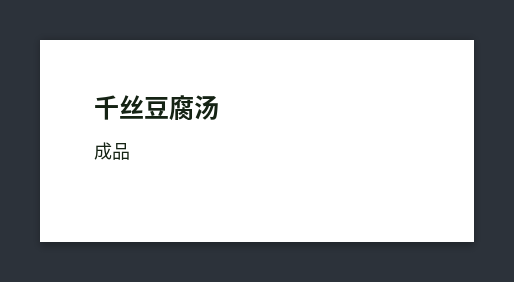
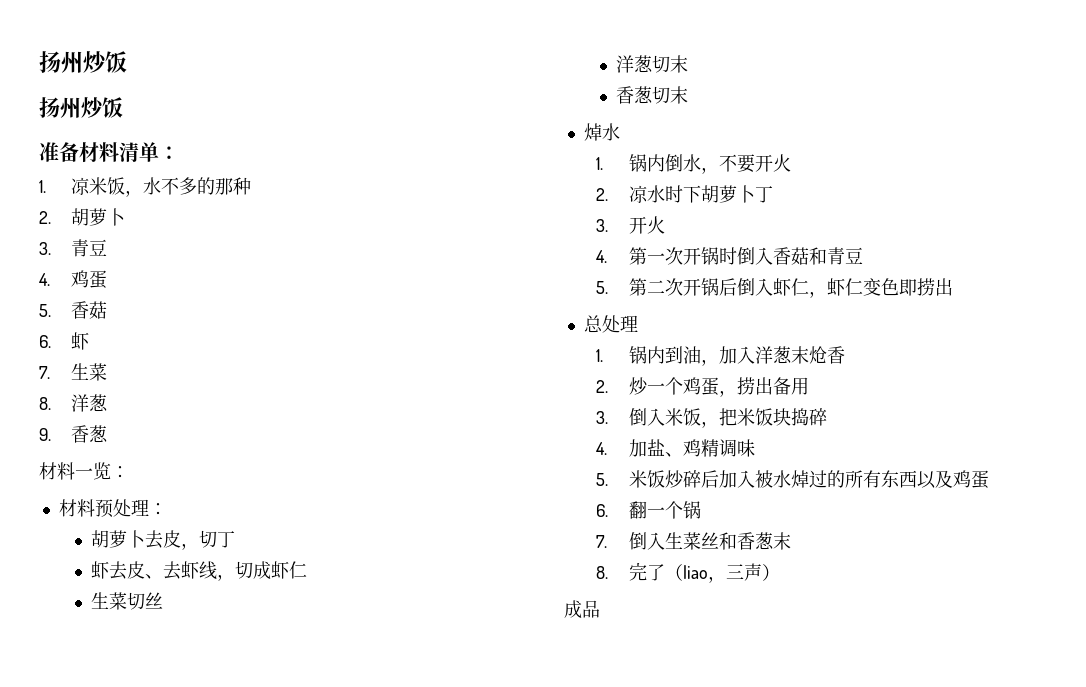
[94,95,219,121] 千丝豆腐汤 -> [39,51,127,73] [39,97,123,118] [39,142,179,163] [39,177,252,197] [39,208,126,226] [39,239,108,257] [39,270,108,289] [39,301,108,319] [39,332,90,350] [39,363,108,381] [39,394,109,412] [39,425,109,443] [39,462,129,480] [58,499,167,518] [91,530,236,550] [91,561,308,581] [91,592,164,610] [616,55,689,73] [616,86,689,104] [583,123,620,141] [596,154,791,174] [596,185,773,203] [596,216,665,234] [596,247,863,265] [596,278,953,298] [583,315,638,333] [596,346,845,366] [596,377,809,397] [596,408,827,428] [596,439,755,457] [596,470,989,489] [596,501,701,519] [596,532,791,550] [596,562,780,583] 扬州炒饭 // 扬州炒饭 // 准备材料清单： // 1.凉米饭，水不多的那种 // 2.胡萝卜 // 3.青豆 // 4.鸡蛋 // 5.香菇 // 6.虾 // 7.生菜 // 8.洋葱 // 9.香葱 // 材料一览： // 材料预处理： // 胡萝卜去皮，切丁 // 虾去皮、去虾线，切成虾仁 // 生菜切丝 // 洋葱切末 // 香葱切末 // 焯水 // 1.锅内倒水，不要开火 // 2.凉水时下胡萝卜丁 // 3.开火 // 4.第一次开锅时倒入香菇和青豆 // 5.第二次开锅后倒入虾仁，虾仁变色即捞出 // 总处理 // 1.锅内到油，加入洋葱末炝香 // 2.炒一个鸡蛋，捞出备用 // 3.倒入米饭，把米饭块捣碎 // 4.加盐、鸡精调味 // 5.米饭炒碎后加入被水焯过的所有东西以及鸡蛋 // 6.翻一个锅 // 7.倒入生菜丝和香葱末 // 8.完了（liao，三声）

